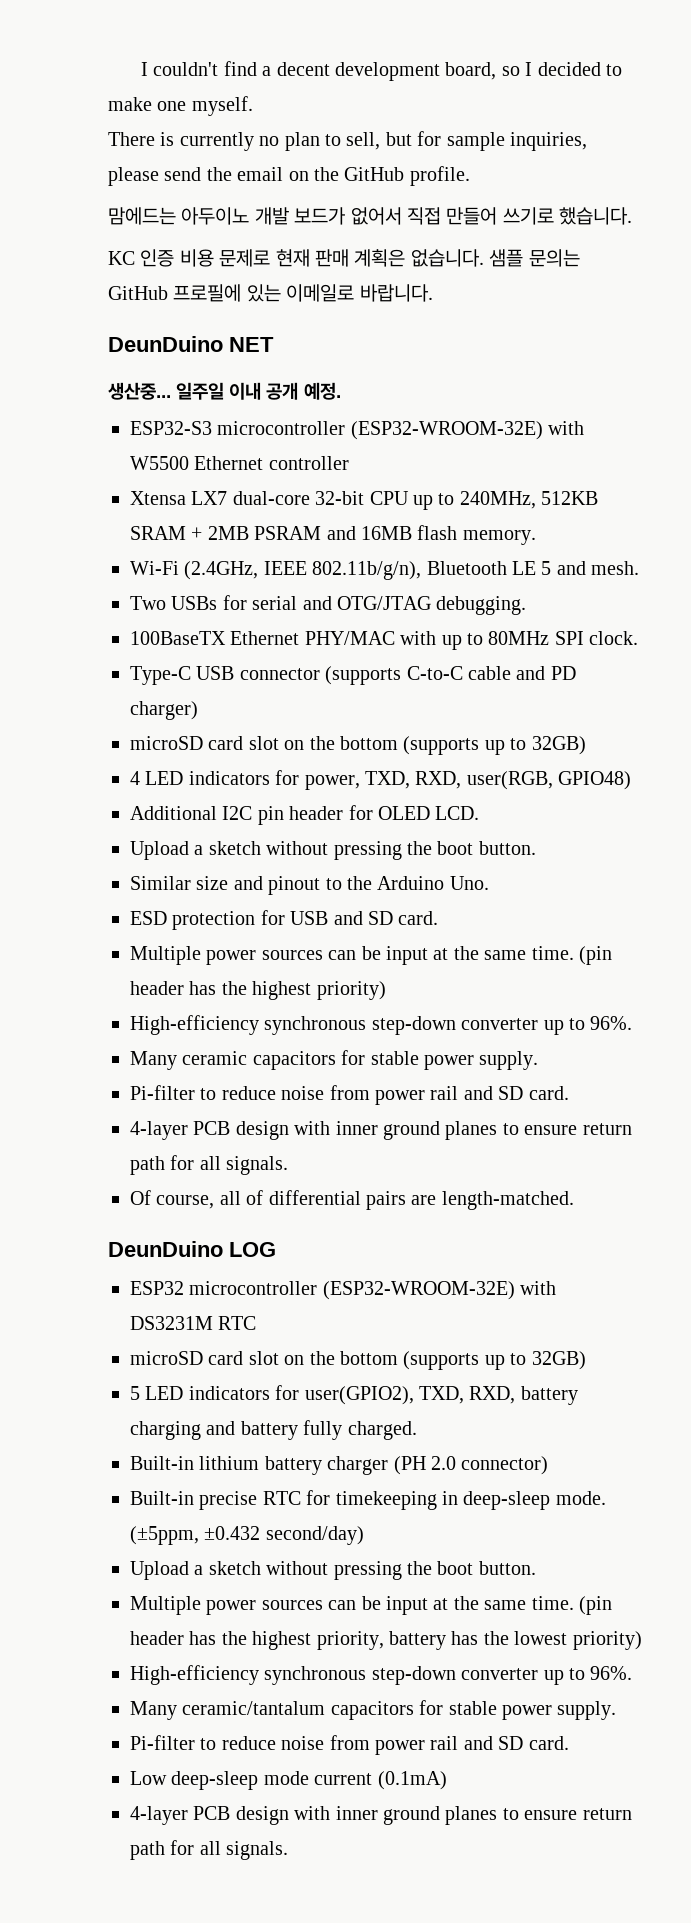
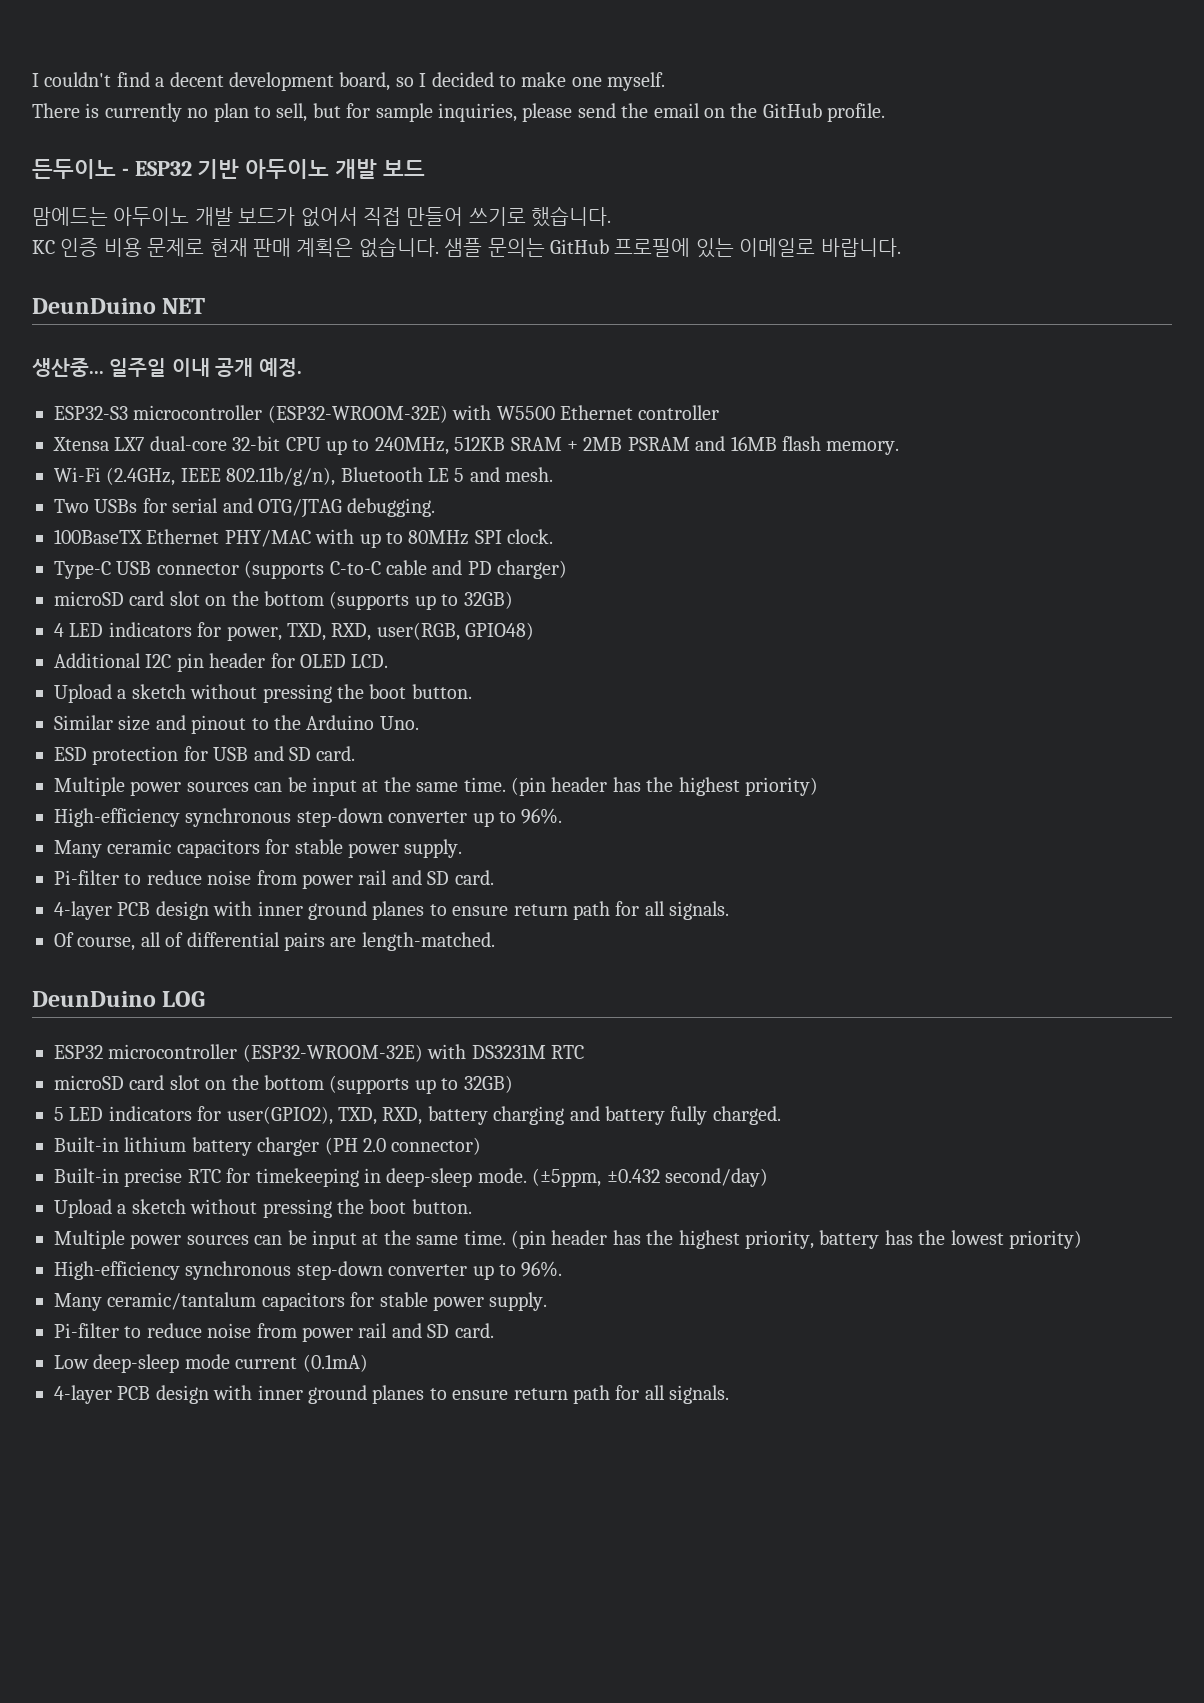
(470, 176) none -> [32,159,425,179] // 든두이노 - ESP32 기반 아두이노 개발 보드

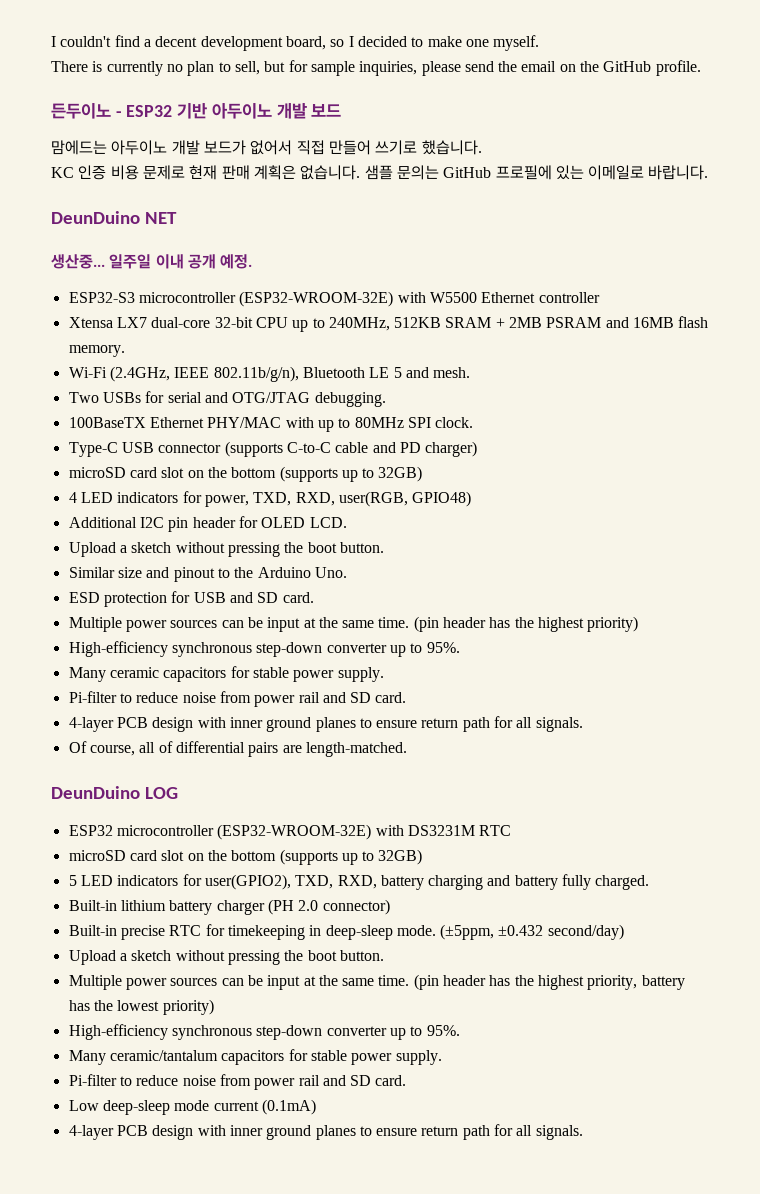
[521,808,563,824] 96%. -> [426,642,460,653] 95%.
[521,1261,563,1277] 96%. -> [426,1025,460,1036] 95%.

